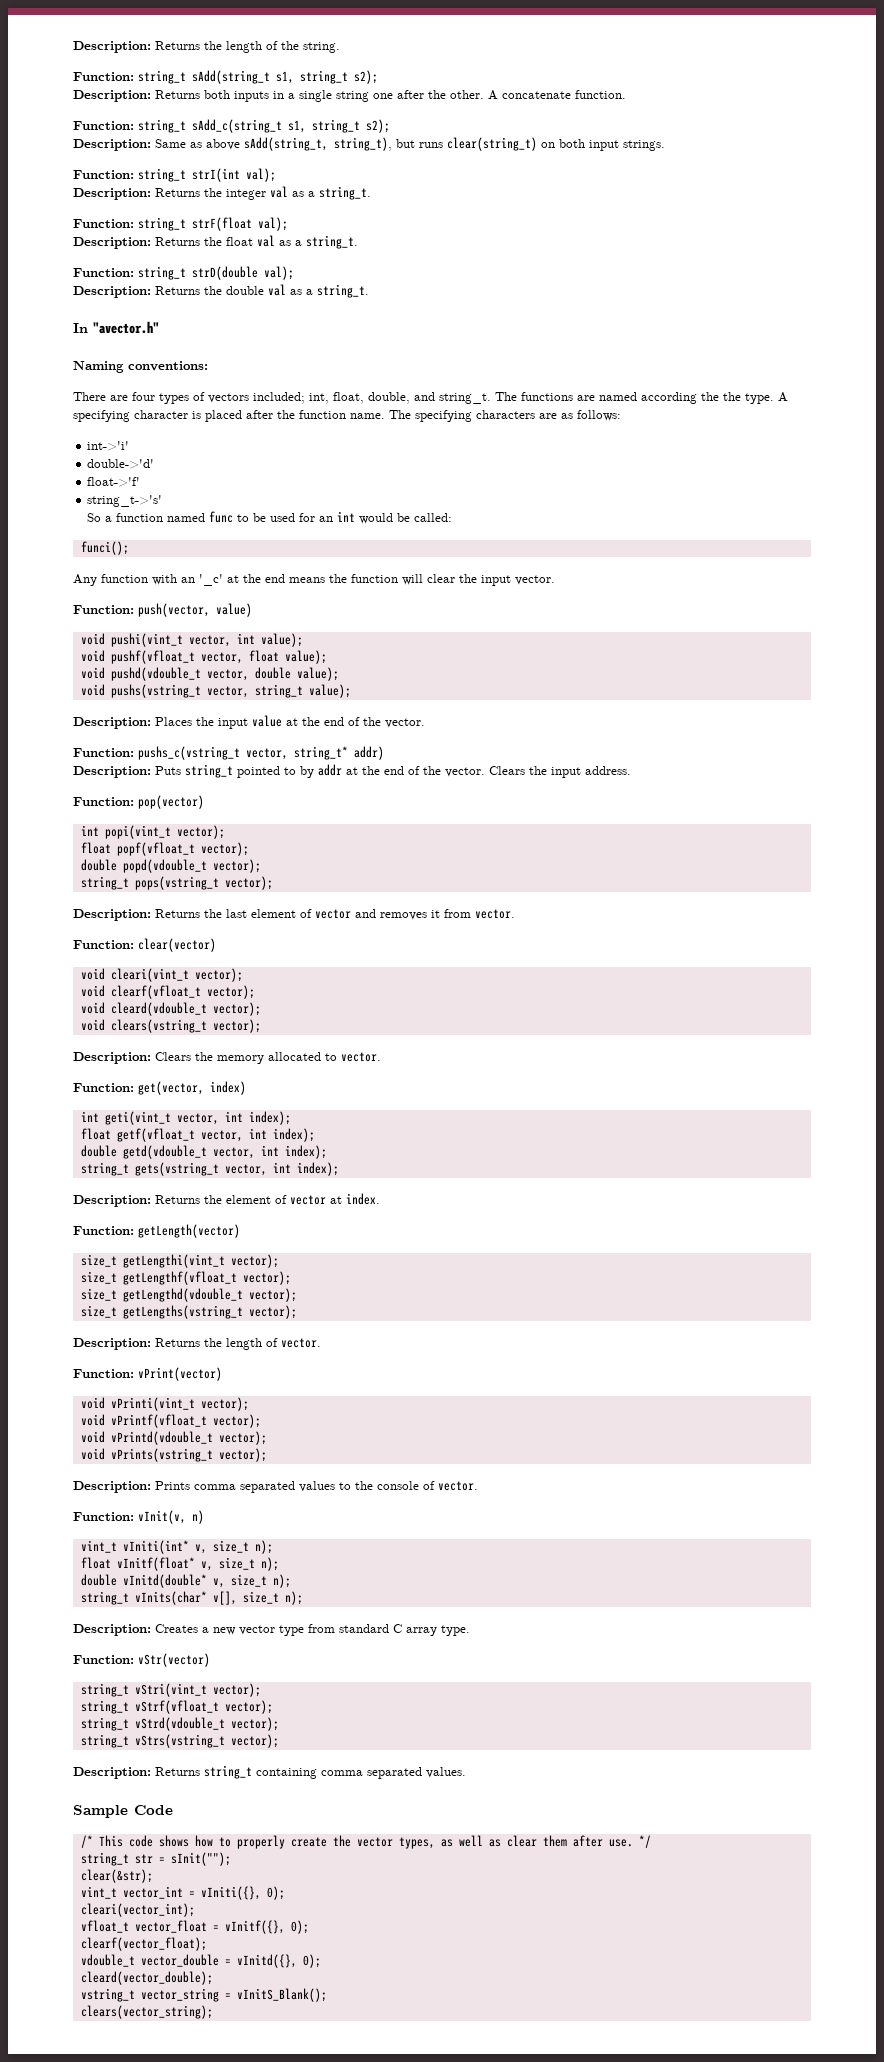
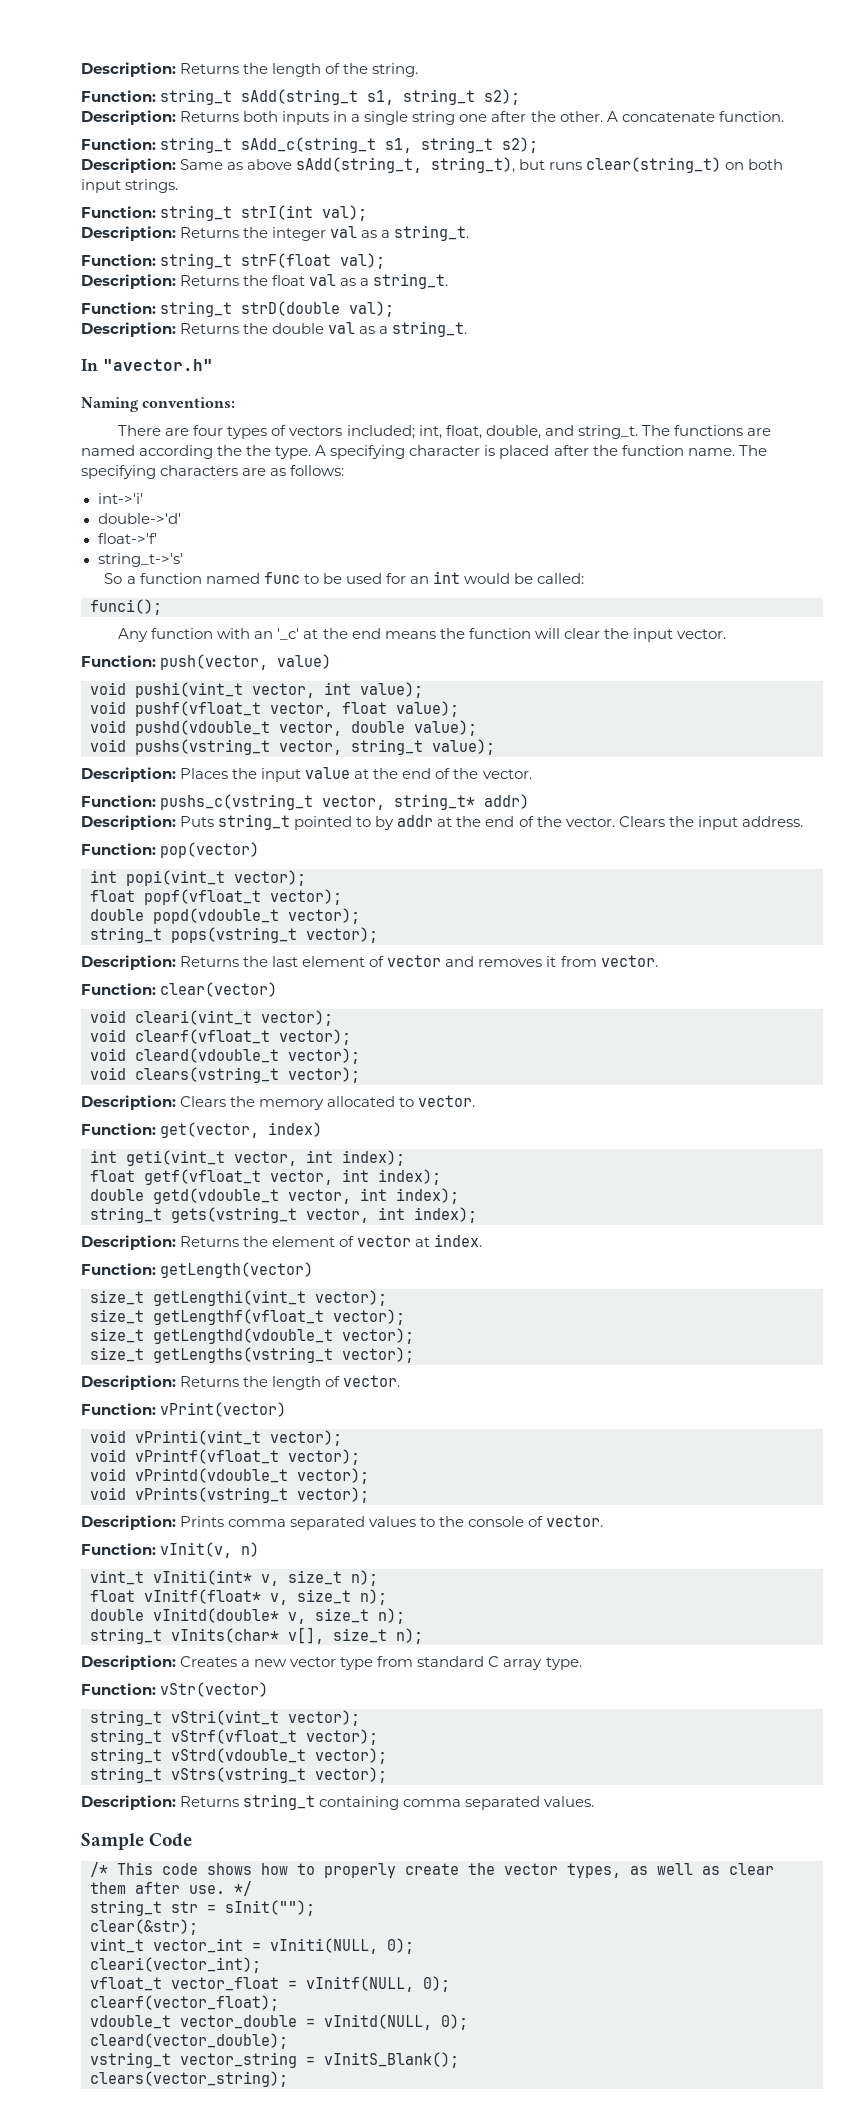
[200,1886,261,1900] vIniti({}, -> [270,1938,378,1954] vIniti(NULL,
[224,1920,285,1934] vInitf({}, -> [306,1976,414,1992] vInitf(NULL,
[236,1954,297,1968] vInitd({}, -> [324,2014,432,2030] vInitd(NULL,

